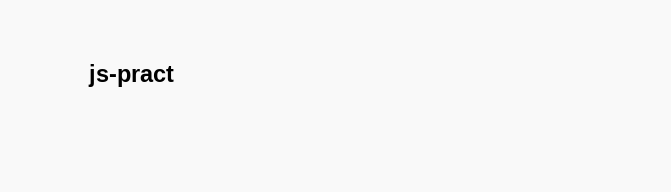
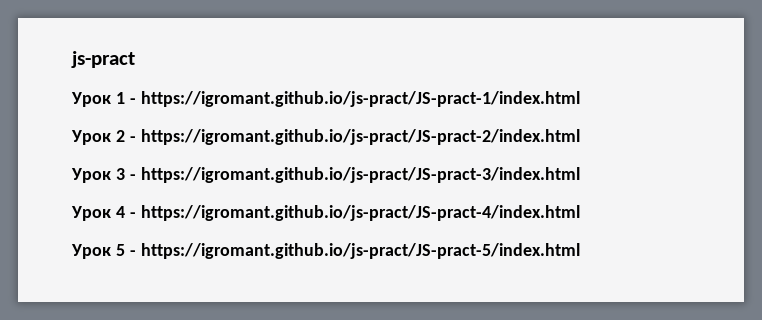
(174, 75) none -> [71,91,580,107] [71,129,580,145] [71,167,580,183] [71,205,580,221] [71,243,580,259] // Урок 1 - https://igromant.github.io/js-pract/JS-pract-1/index.html // Урок 2 - https://igromant.github.io/js-pract/JS-pract-2/index.html // Урок 3 - https://igromant.github.io/js-pract/JS-pract-3/index.html // Урок 4 - https://igromant.github.io/js-pract/JS-pract-4/index.html // Урок 5 - https://igromant.github.io/js-pract/JS-pract-5/index.html

